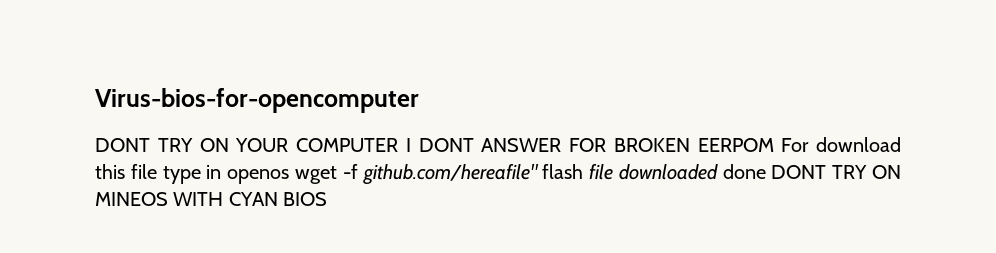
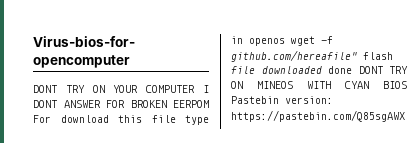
(328, 199) none -> [231,96,333,104] [231,110,405,122] Pastebin version: https://pastebin.com/Q85sgAWX

